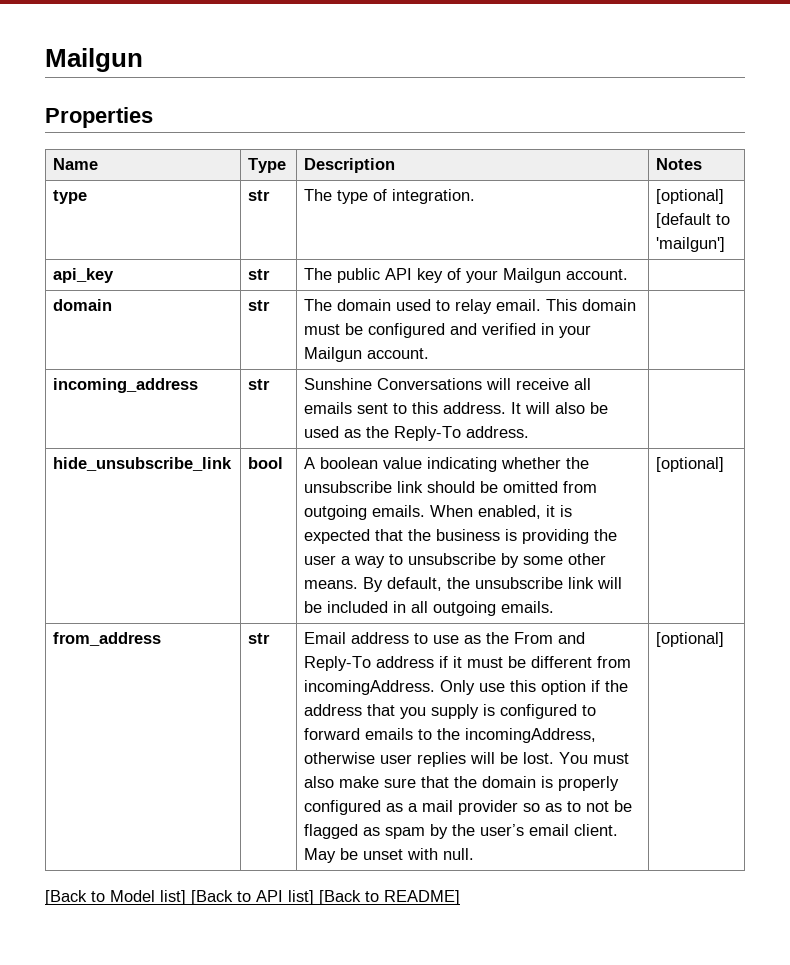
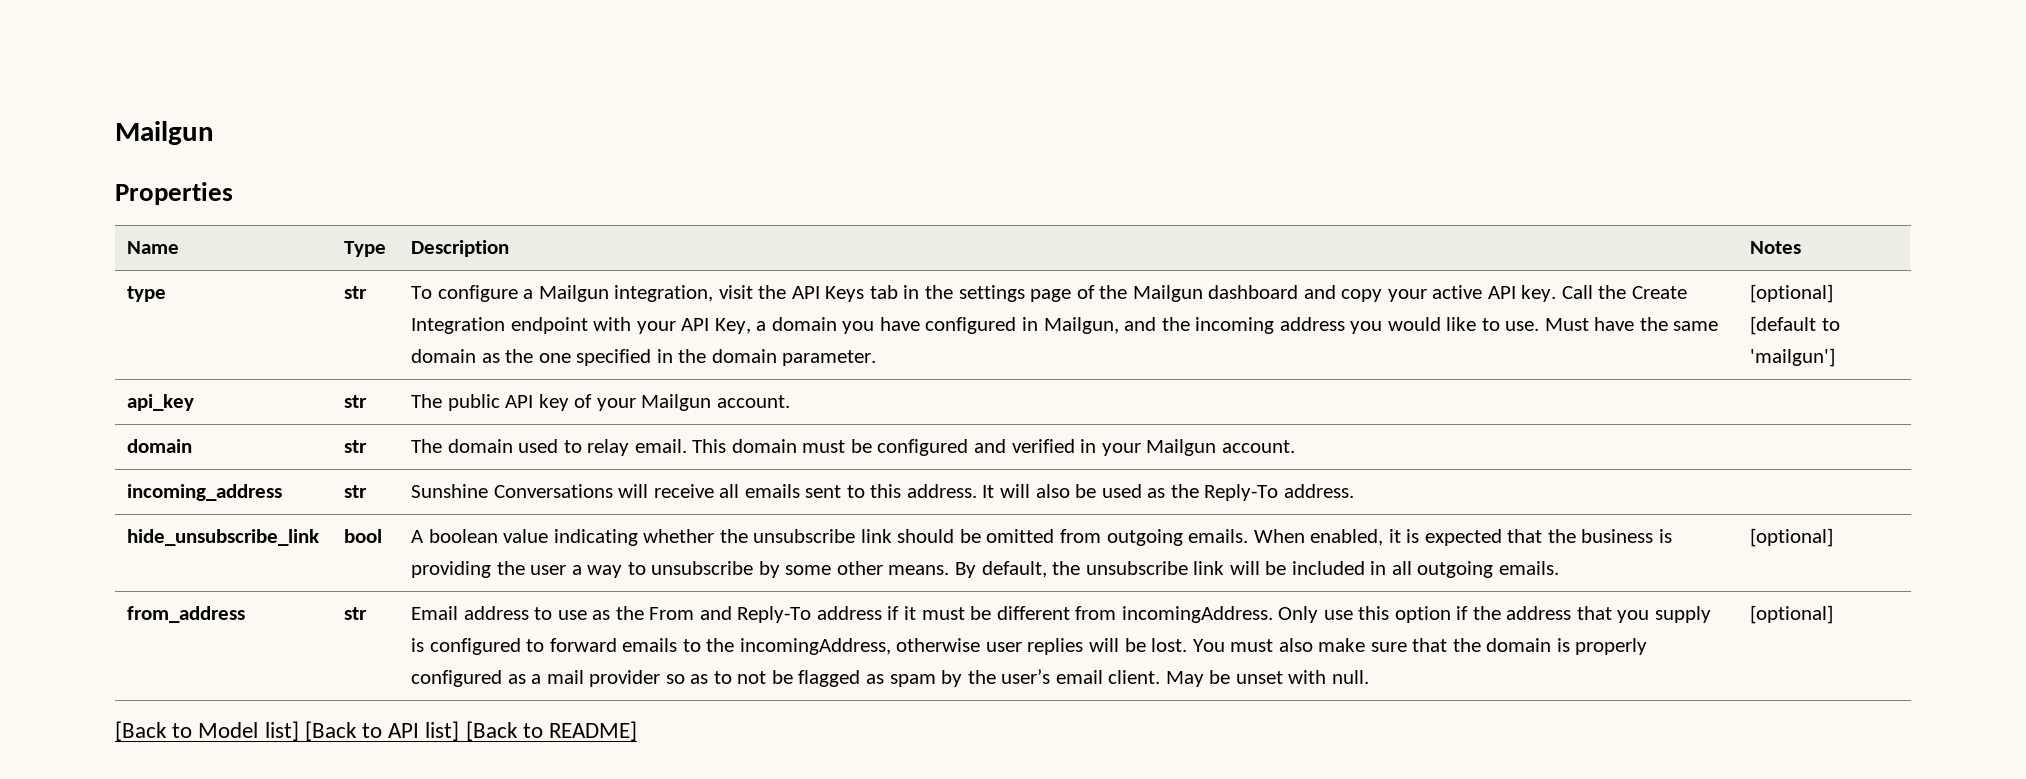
[304,189,476,204] The type of integration. -> [411,285,1688,302] [411,317,1719,334] [411,349,877,366] To configure a Mailgun integration, visit the API Keys tab in the settings page of the Mailgun dashboard and copy your active API key. Call the Create Integration endpoint with your API Key, a domain you have configured in Mailgun, and the incoming address you would like to use. Must have the same domain as the one specified in the domain parameter.

